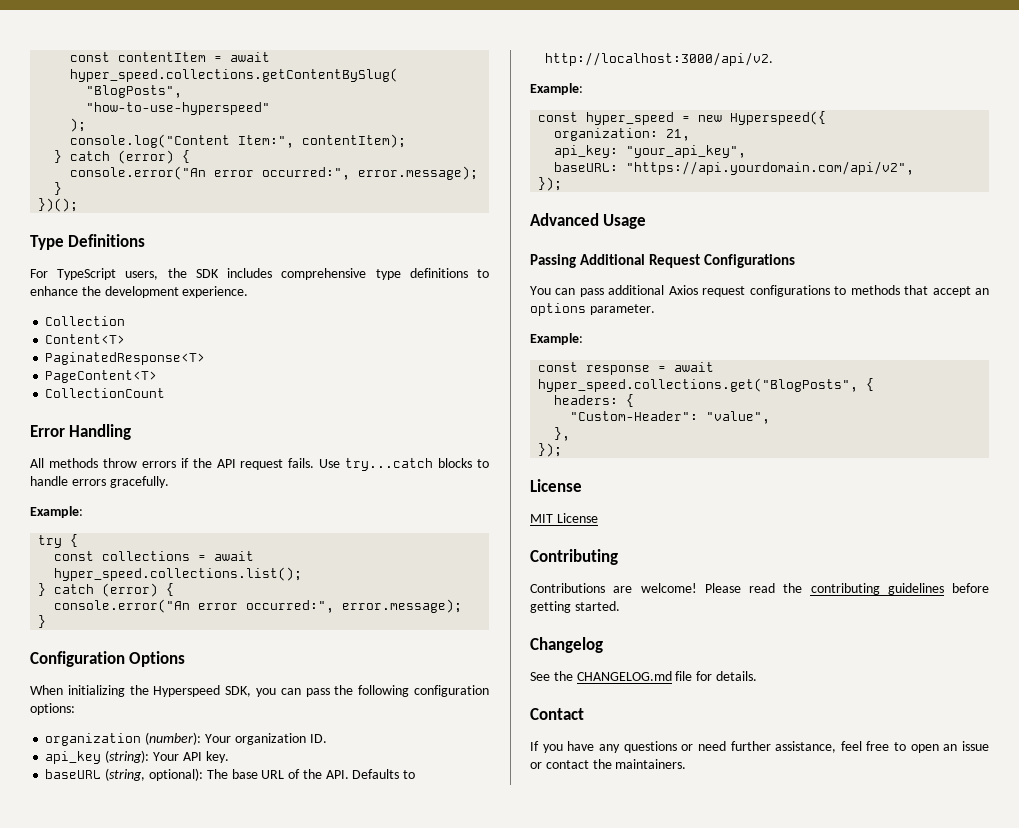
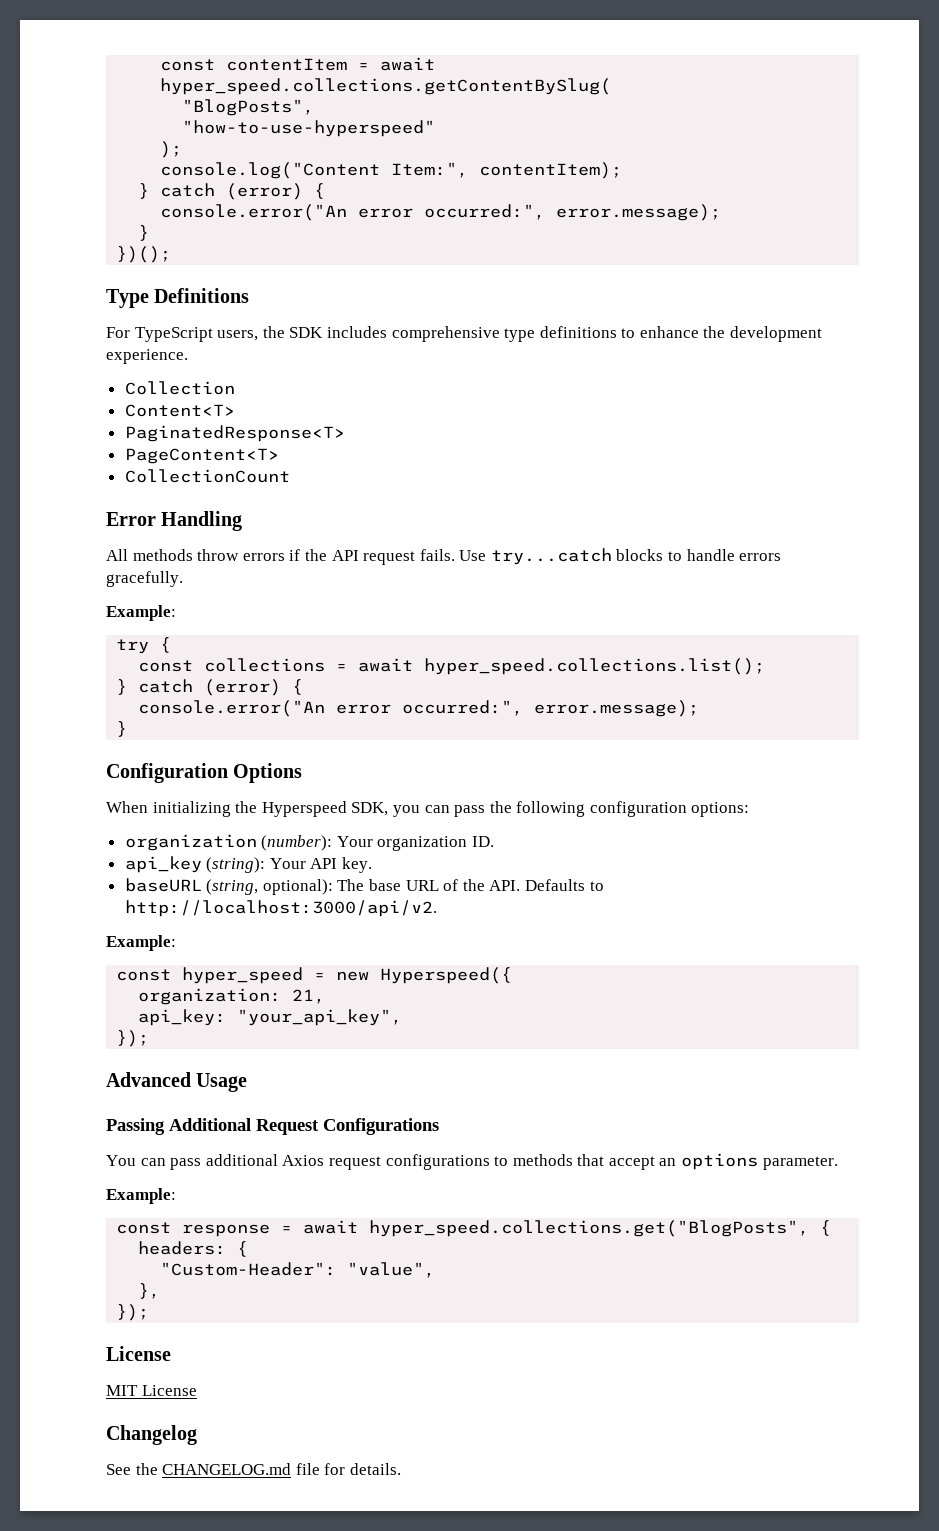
[554,161,915,175] // baseURL: "https://api.yourdomain.com/api/v2", -> (403, 1017) none
[530,549,618,565] [530,583,989,595] [530,601,620,613] // Contributing // Contributions are welcome! Please read the contributing guidelines before getting started. -> (197, 1390) none
[530,708,584,720] [530,741,990,753] [530,759,687,769] // Contact // If you have any questions or need further assistance, feel free to open an issue or contact the maintainers. -> (401, 1469) none

